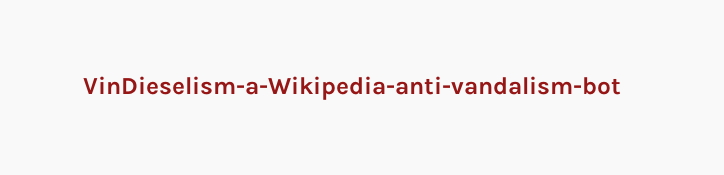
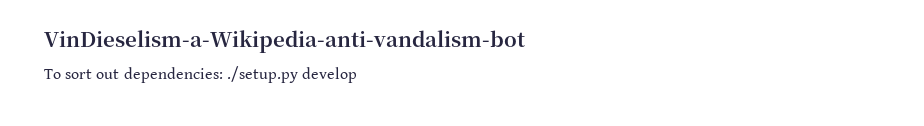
(621, 88) none -> [44,66,357,83] // To sort out dependencies: ./setup.py develop

